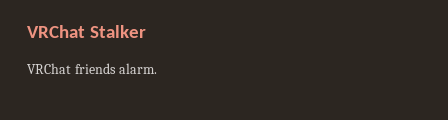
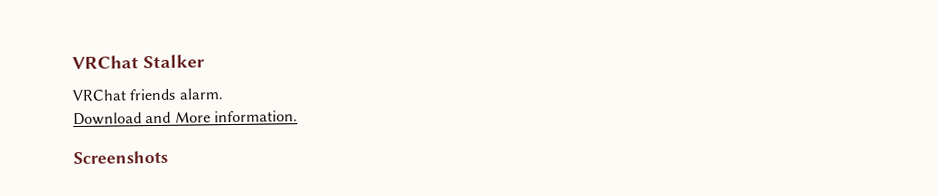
(157, 68) none -> [73,110,298,126] [73,150,168,165] // Download and More information. // Screenshots

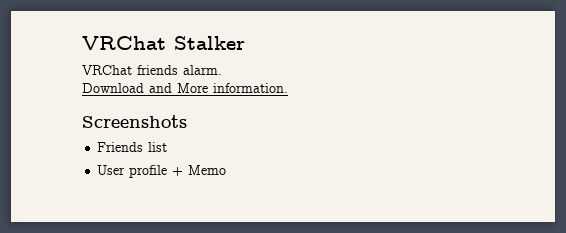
(168, 157) none -> [97,142,168,152] [97,165,227,178] // Friends list // User profile + Memo

